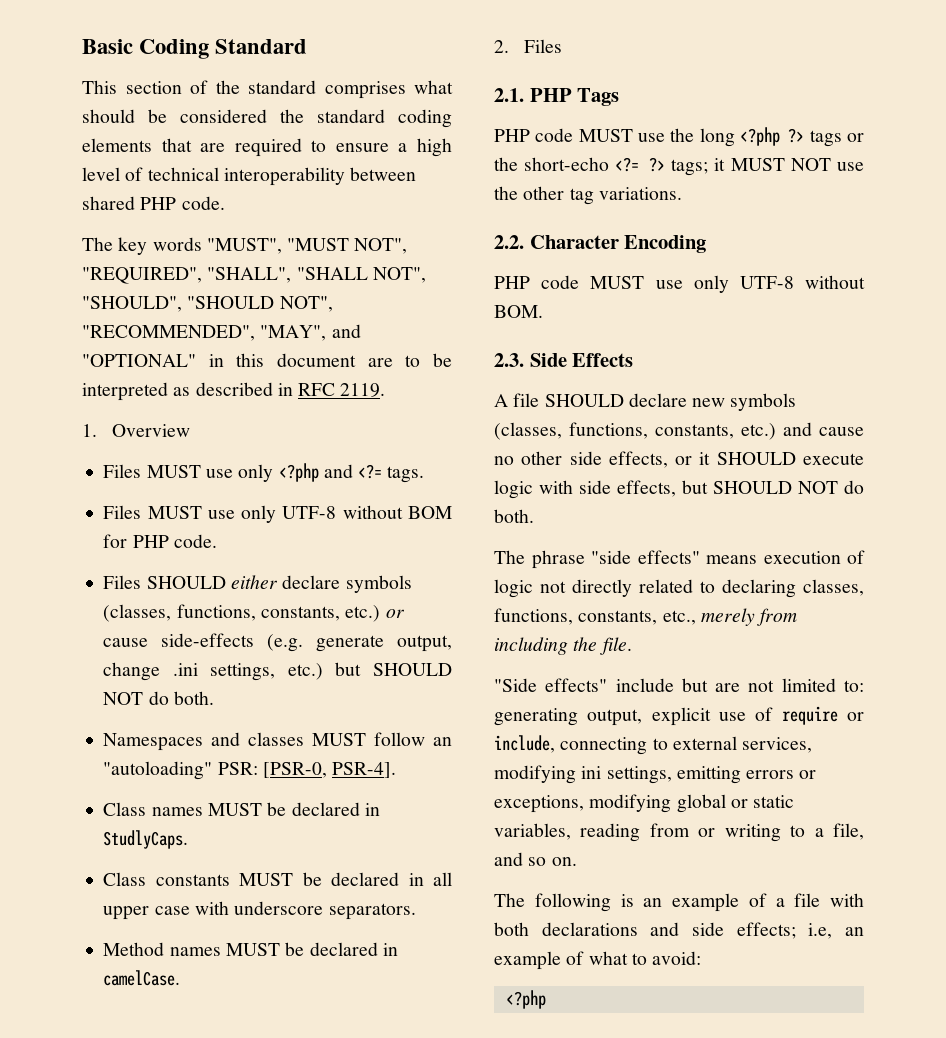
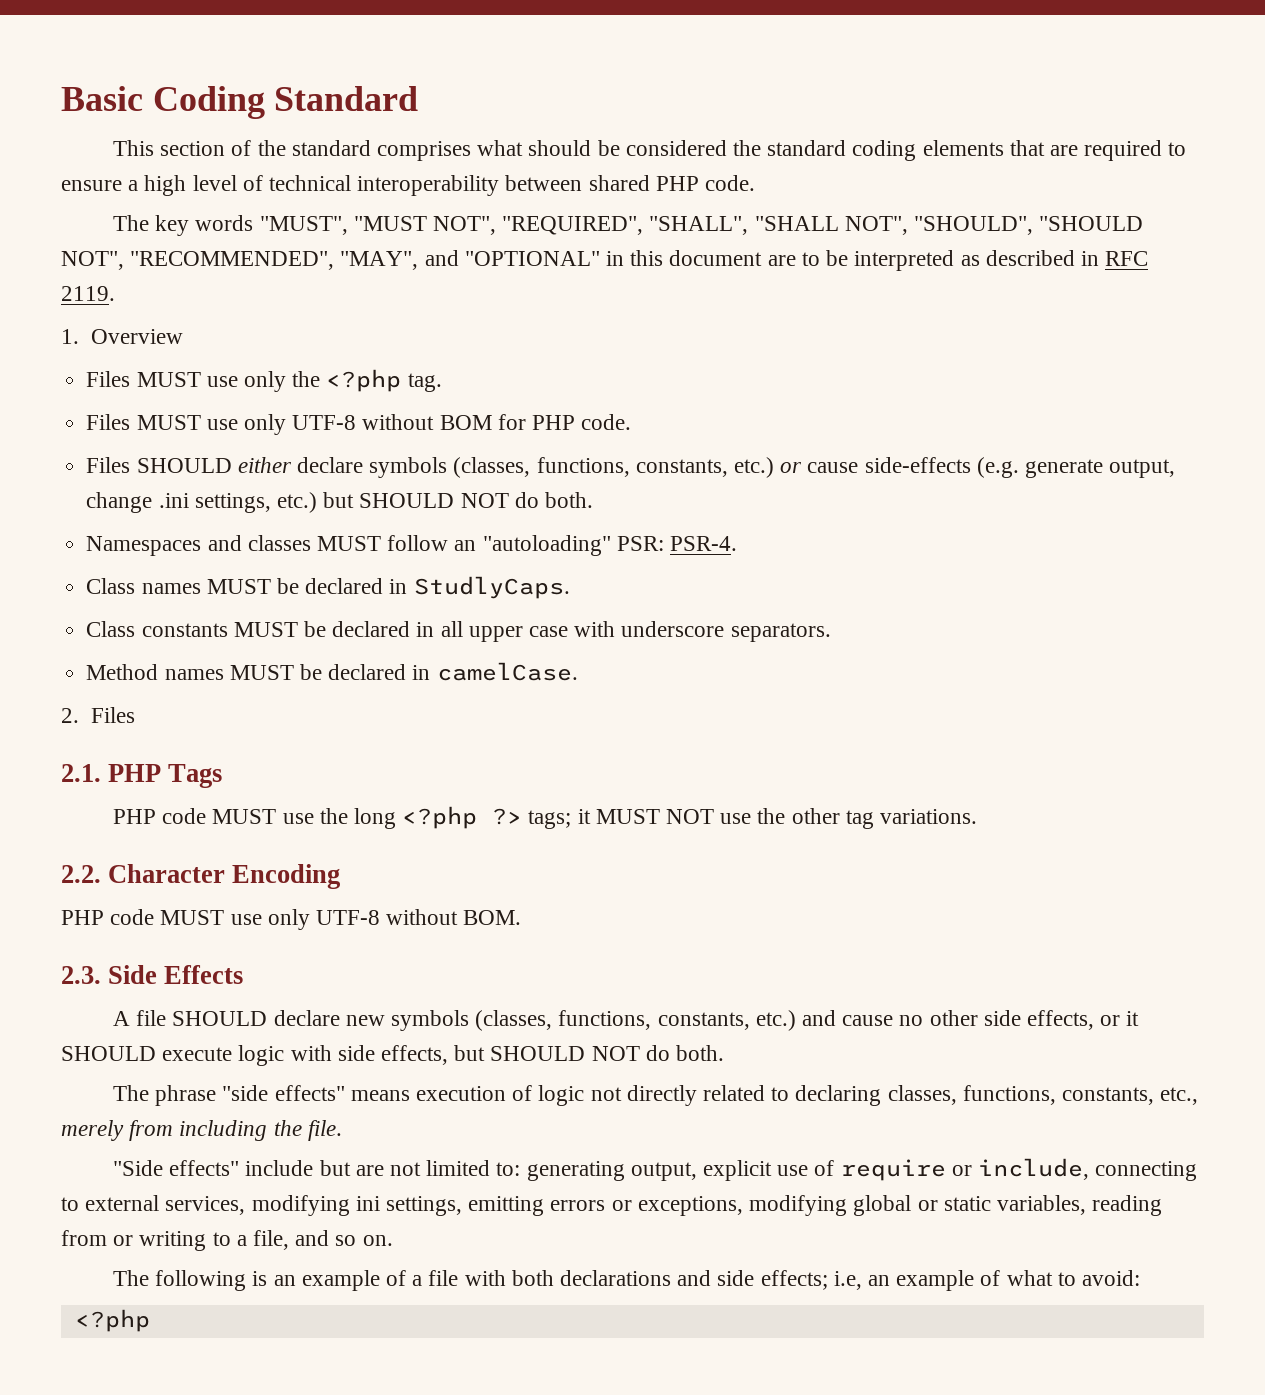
[278,463,425,483] <?php and <?= tags. -> [292,369,442,392] the <?php tag.
[262,762,397,778] [PSR-0, PSR-4]. -> [669,536,737,551] PSR-4.
[809,130,864,147] [494,157,665,172] tags or the short-echo <?= ?> -> (523, 816) none

